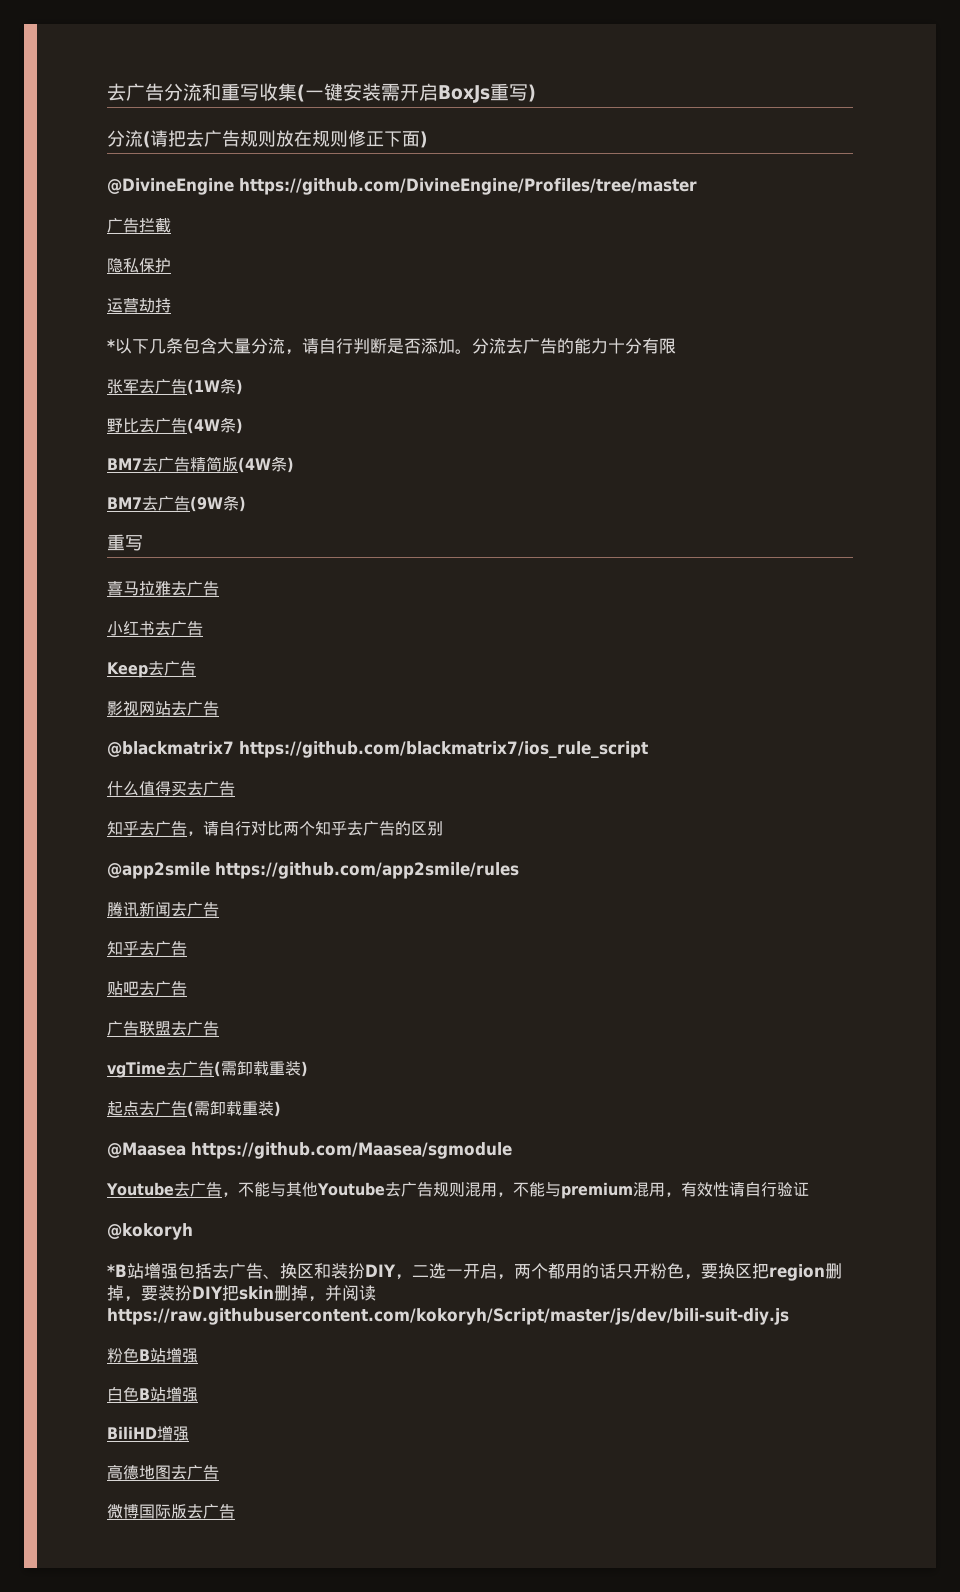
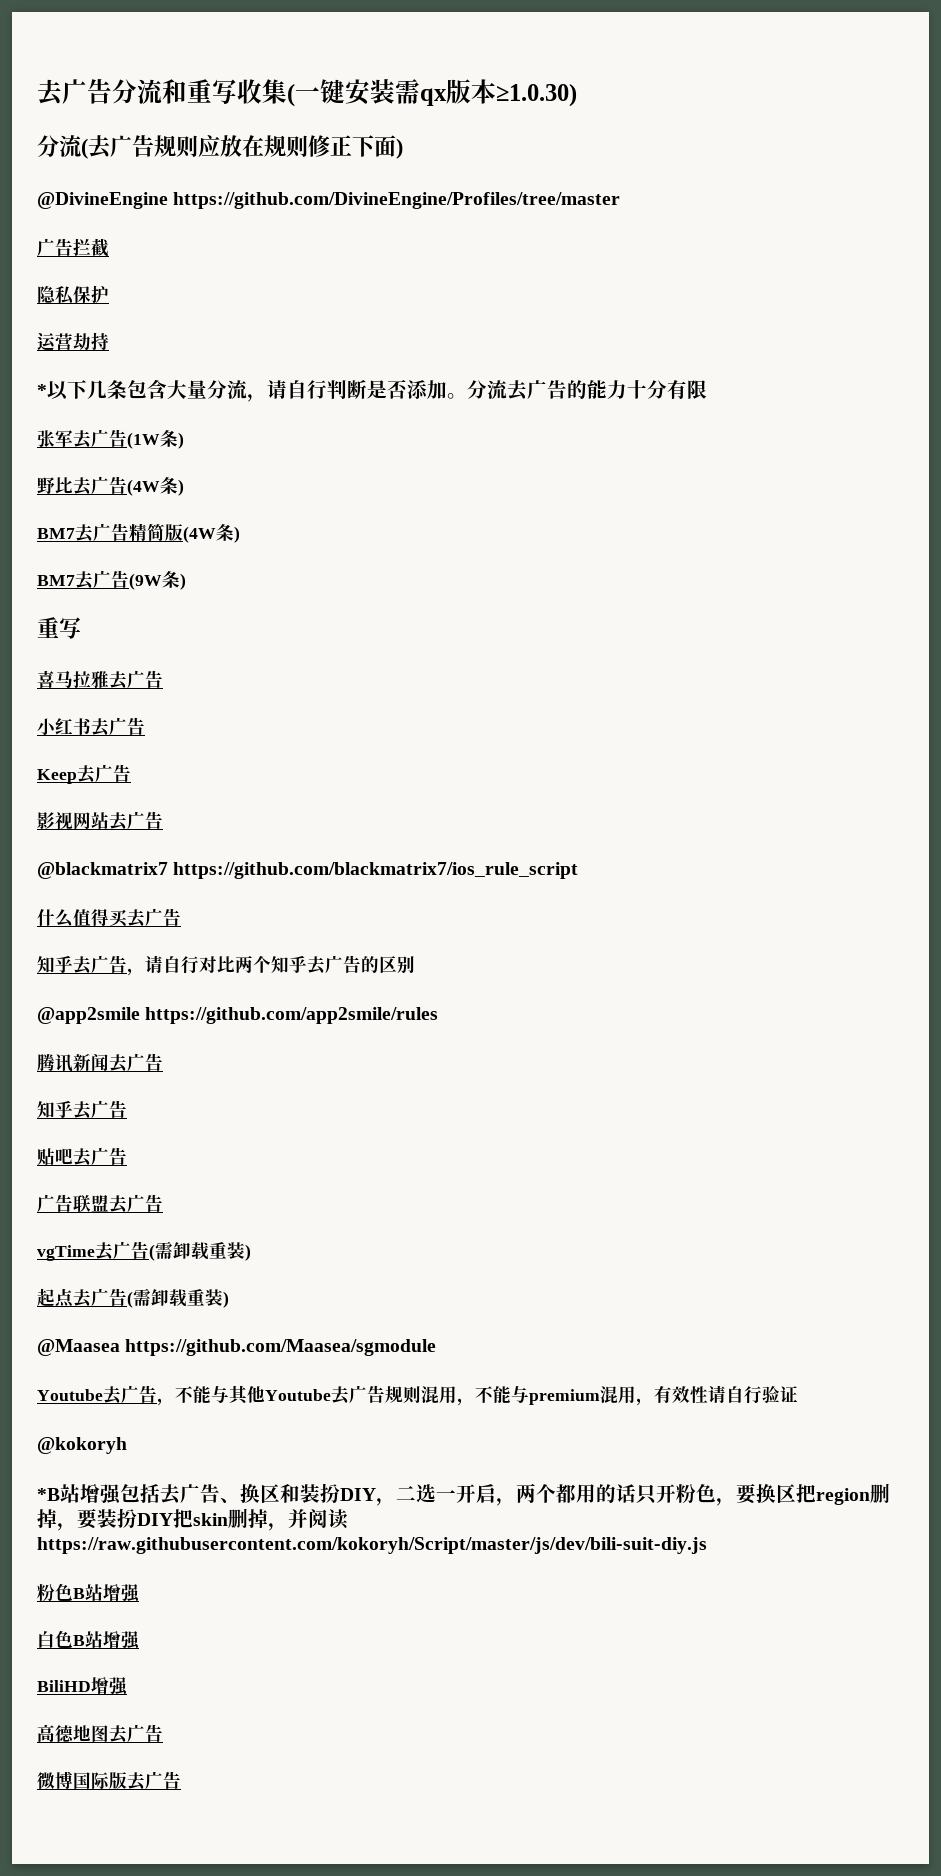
[400,83,536,103] 开启BoxJs重写) -> [420,79,577,107] qx版本≥1.0.30)
[150,130,276,147] 请把去广告规则 -> [88,135,220,159] 去广告规则应

